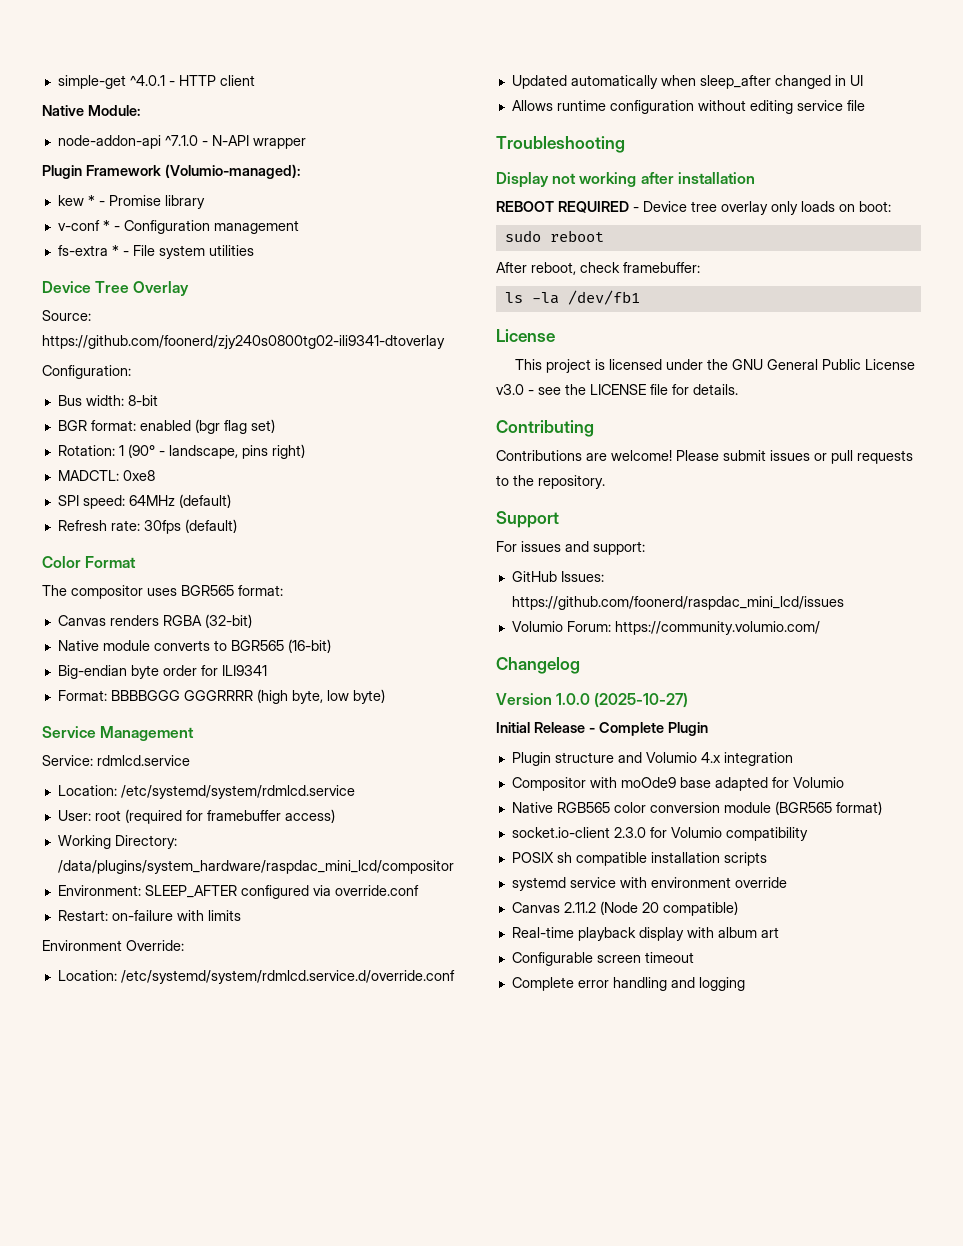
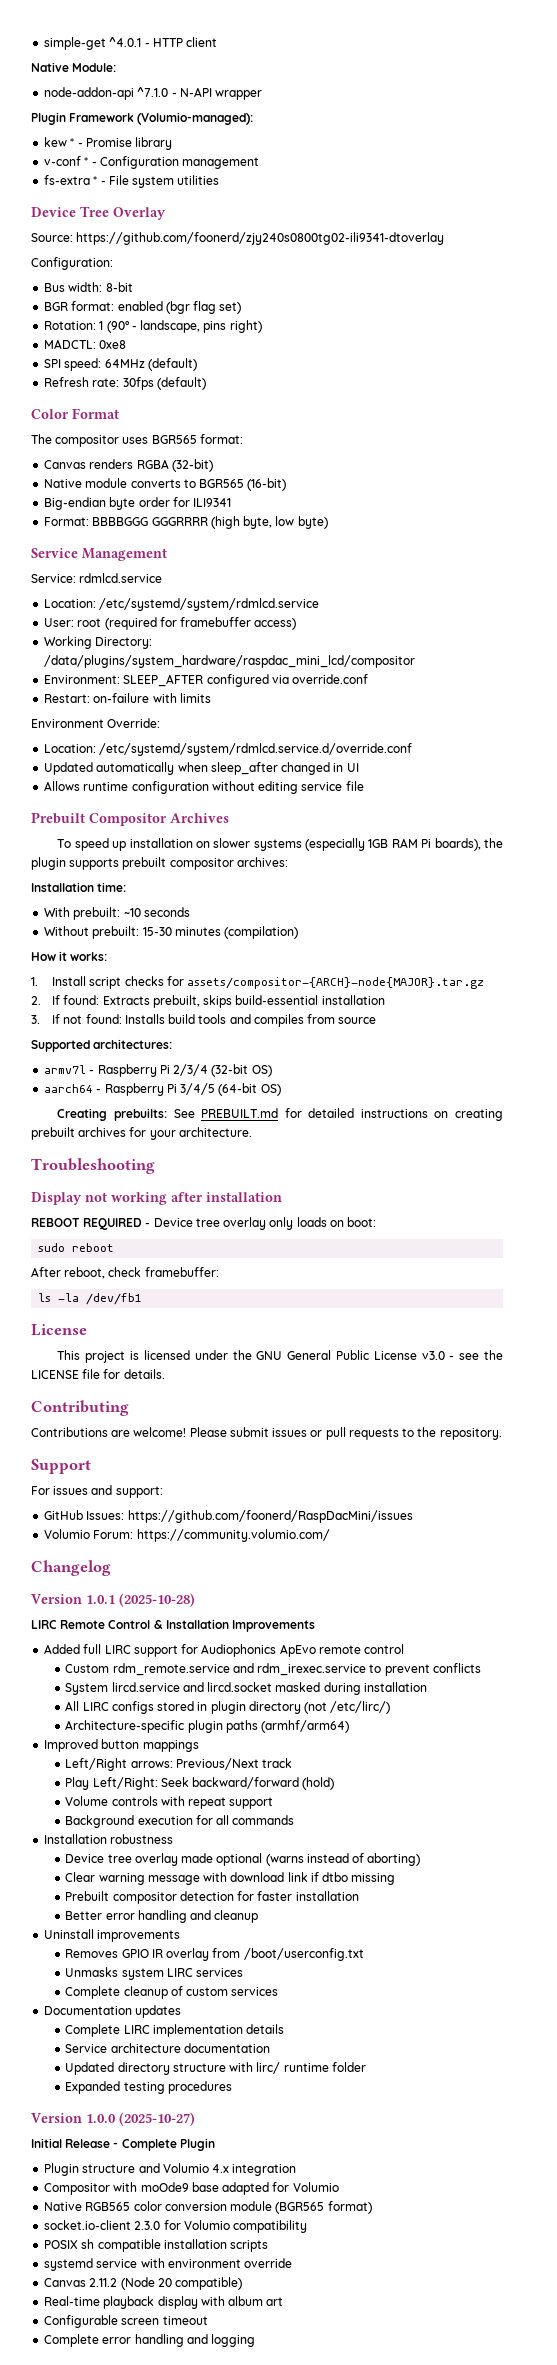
(865, 105) none -> [31,812,229,826] [57,838,503,851] [31,857,288,870] [31,882,127,892] [44,907,190,920] [44,926,299,939] [31,951,108,961] [31,976,485,989] [31,995,385,1008] [31,1014,377,1027] [31,1039,173,1052] [44,1064,272,1077] [44,1083,281,1096] [57,1108,503,1121] [31,1127,252,1140] // Prebuilt Compositor Archives // To speed up installation on slower systems (especially 1GB RAM Pi boards), the plugin supports prebuilt compositor archives: // Installation time: // With prebuilt: ~10 seconds // Without prebuilt: 15-30 minutes (compilation) // How it works: // 1. Install script checks for assets/compositor-{ARCH}-node{MAJOR}.tar.gz // 2. If found: Extracts prebuilt, skips build-essential installation // 3. If not found: Installs build tools and compiles from source // Supported architectures: // armv7l - Raspberry Pi 2/3/4 (32-bit OS) // aarch64 - Raspberry Pi 3/4/5 (64-bit OS) // Creating prebuilts: See PREBUILT.md for detailed instructions on creating prebuilt archives for your architecture.
[511,596,844,610] https://github.com/foonerd/raspdac_mini_lcd/issues -> [127,1510,413,1523] https://github.com/foonerd/RaspDacMini/issues
(580, 665) none -> [31,1593,195,1607] [31,1619,316,1632] [44,1644,405,1657] [65,1663,481,1676] [65,1682,427,1695] [65,1701,391,1714] [65,1720,350,1733] [44,1739,199,1752] [65,1758,293,1771] [65,1777,335,1790] [65,1796,274,1809] [65,1815,295,1828] [44,1834,174,1844] [65,1853,421,1866] [65,1872,396,1885] [65,1891,359,1904] [65,1910,259,1923] [44,1929,181,1942] [65,1948,364,1961] [65,1967,244,1980] [65,1986,279,1999] [44,2005,182,2018] [65,2024,285,2037] [65,2043,270,2053] [65,2062,366,2075] [65,2081,232,2094] // Version 1.0.1 (2025-10-28) // LIRC Remote Control & Installation Improvements // Added full LIRC support for Audiophonics ApEvo remote control // Custom rdm_remote.service and rdm_irexec.service to prevent conflicts // System lircd.service and lircd.socket masked during installation // All LIRC configs stored in plugin directory (not /etc/lirc/) // Architecture-specific plugin paths (armhf/arm64) // Improved button mappings // Left/Right arrows: Previous/Next track // Play Left/Right: Seek backward/forward (hold) // Volume controls with repeat support // Background execution for all commands // Installation robustness // Device tree overlay made optional (warns instead of aborting) // Clear warning message with download link if dtbo missing // Prebuilt compositor detection for faster installation // Better error handling and cleanup // Uninstall improvements // Removes GPIO IR overlay from /boot/userconfig.txt // Unmasks system LIRC services // Complete cleanup of custom services // Documentation updates // Complete LIRC implementation details // Service architecture documentation // Updated directory structure with lirc/ runtime folder // Expanded testing procedures

